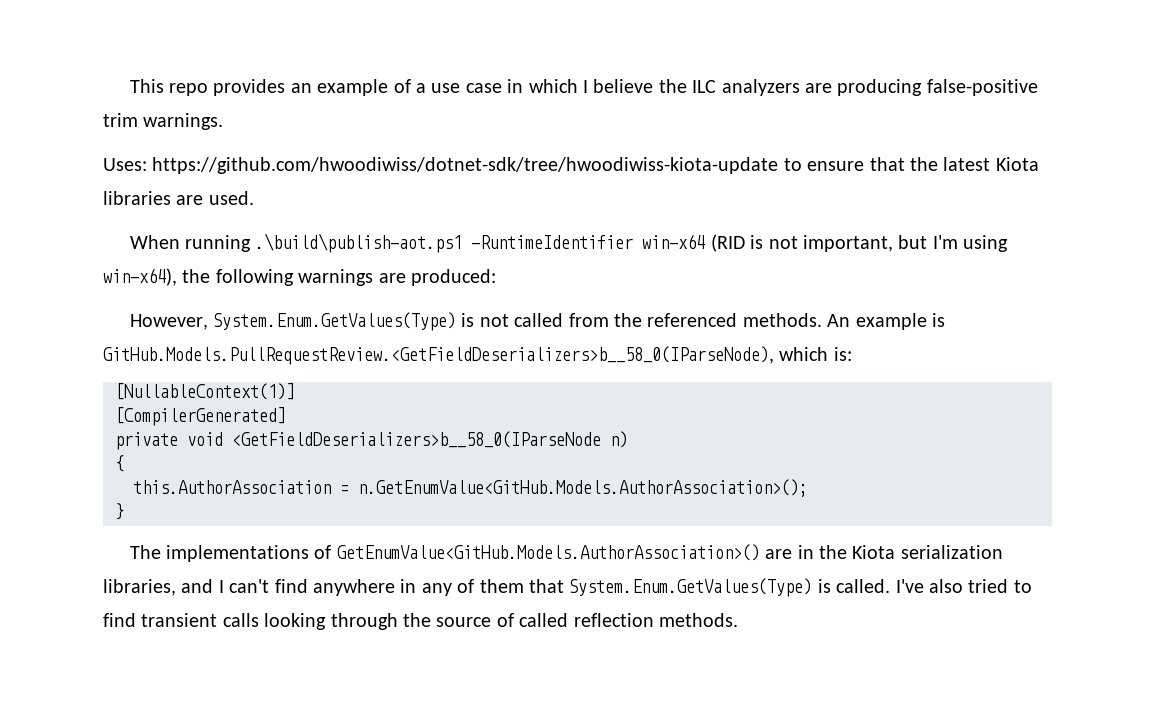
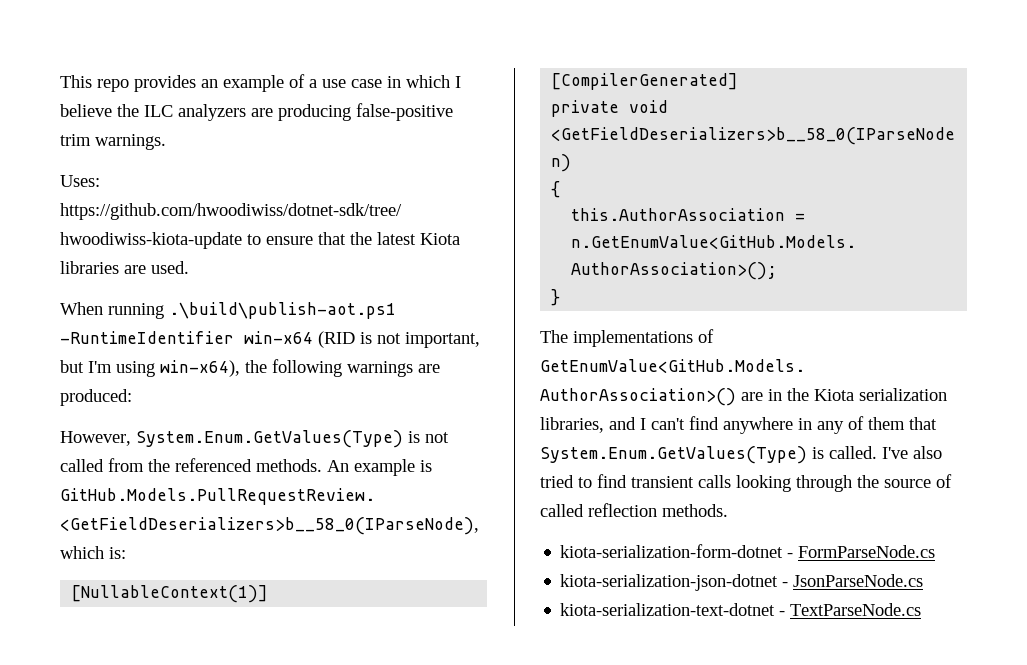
(738, 620) none -> [560,544,936,558] [560,574,924,591] [560,603,922,616] // kiota-serialization-form-dotnet - FormParseNode.cs // kiota-serialization-json-dotnet - JsonParseNode.cs // kiota-serialization-text-dotnet - TextParseNode.cs

